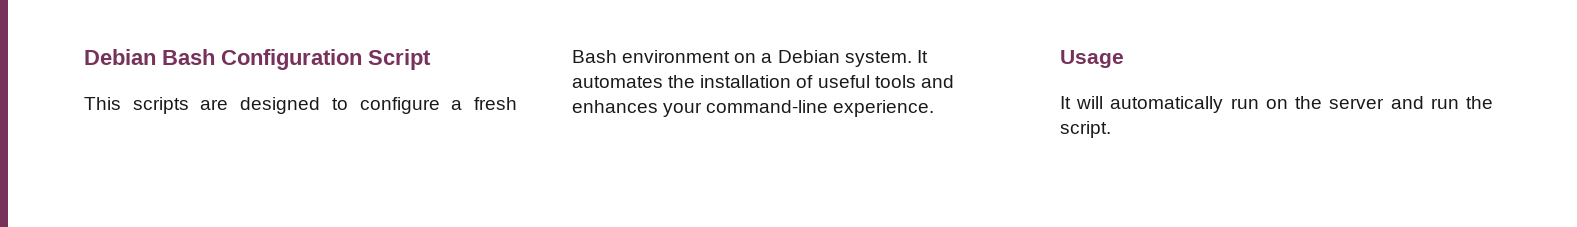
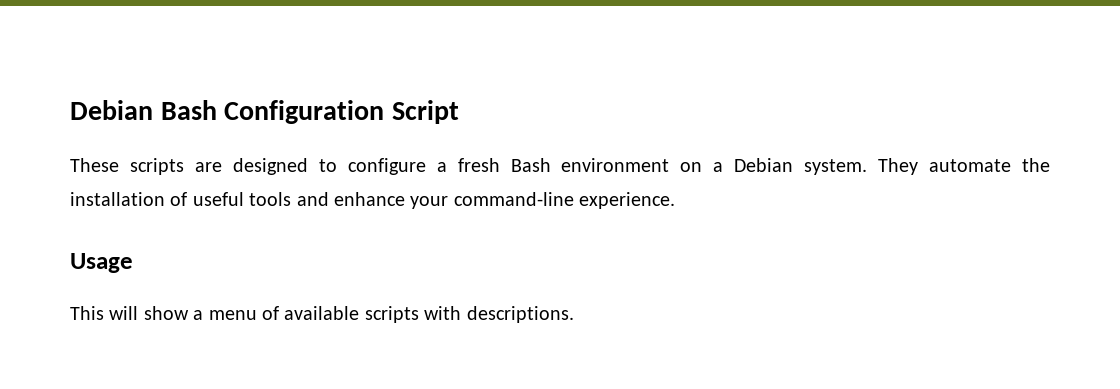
[84,97,121,110] This -> [70,158,119,172] These
[916,50,928,63] [572,76,663,88] It automates -> [878,158,1012,175] They automate
[572,100,658,113] enhances -> [334,192,405,206] enhance
[1060,96,1493,113] [1060,121,1111,138] It will automatically run on the server and run the script. -> [70,306,574,323] This will show a menu of available scripts with descriptions.

